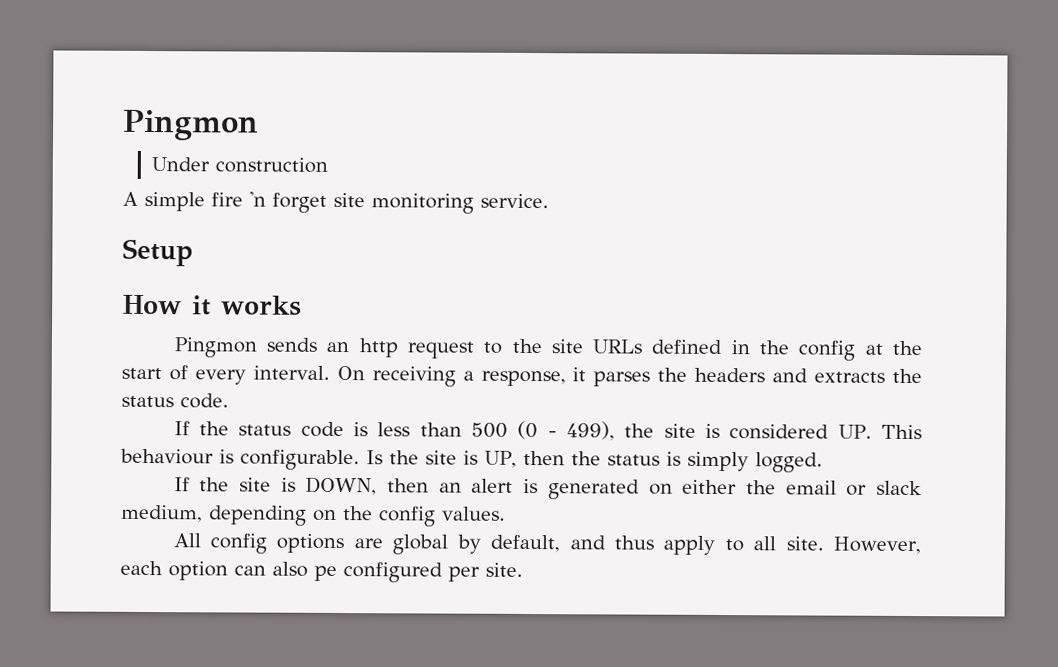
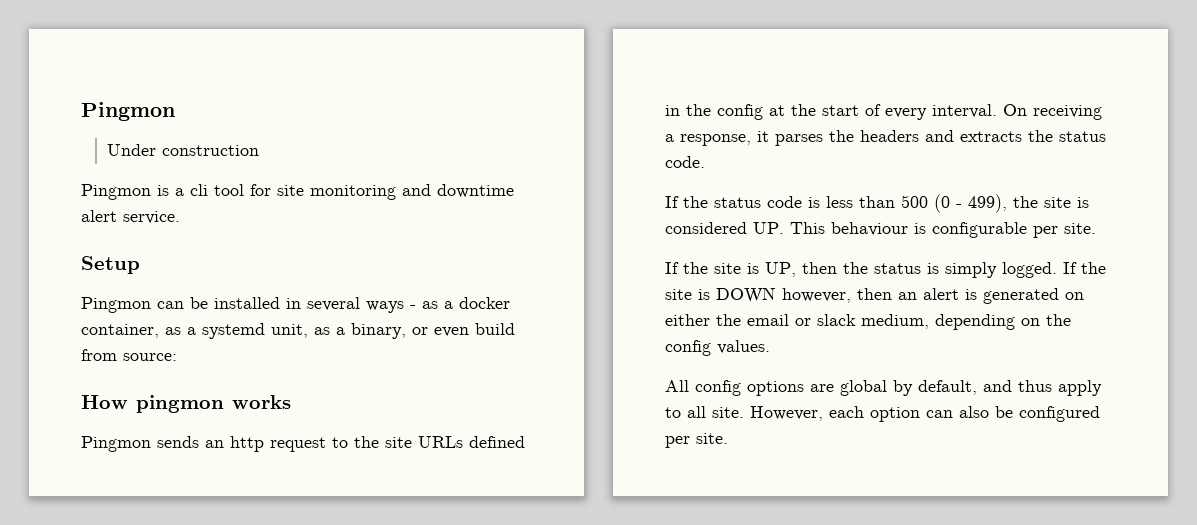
[122,191,549,214] [122,238,193,267] A simple fire 'n forget site monitoring service. // Setup -> [81,184,514,200] [81,210,180,224] [81,256,140,274] [81,297,510,313] [81,323,515,339] [81,349,177,361] Pingmon is a cli tool for site monitoring and downtime alert service. // Setup // Pingmon can be installed in several ways - as a docker container, as a systemd unit, as a binary, or even build from source:
[192,295,211,316] it -> [136,395,224,413] pingmon
[240,449,383,471] configurable. Is -> [932,222,1096,238] [665,262,679,274] configurable per site. // If
[173,476,378,496] // If the site is DOWN, -> [1063,262,1106,274] [665,287,851,303] If the site is DOWN however,
[314,565,337,581] pe -> [995,406,1013,418] be

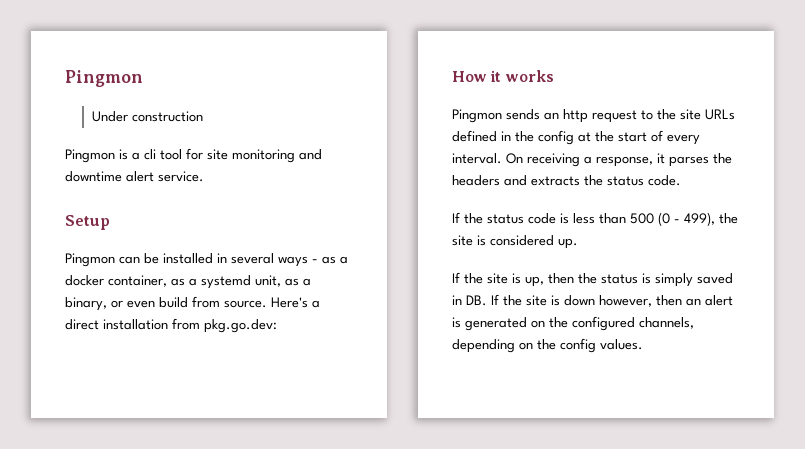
[123,353,177,361] source: -> [224,297,320,308] [65,318,277,333] source. Here's a direct installation from pkg.go.dev:
[136,395,224,413] pingmon -> [490,70,502,82] it
[753,222,1096,238] [665,262,796,277] UP. This behaviour is configurable per site. // If the site is UP, -> [558,238,578,249] [452,272,544,287] up. // If the site is up,
[1002,262,1106,278] [665,287,776,303] logged. If the site is DOWN -> [697,273,733,284] [452,294,595,306] saved in DB. If the site is down
[665,314,929,329] either the email or slack medium, -> [549,316,694,331] the configured channels,
[665,380,1102,396] [665,406,1100,422] [665,433,728,448] // All config options are global by default, and thus apply to all site. However, each option can also be configured per site. -> (643, 344) none

